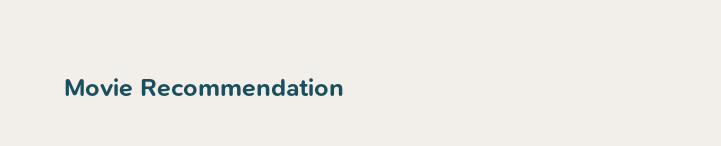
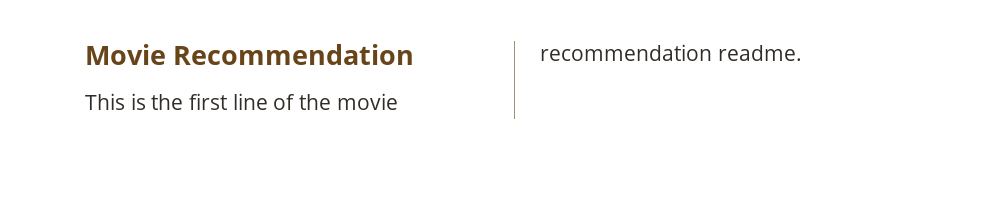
(344, 87) none -> [85,93,398,110] [540,44,802,61] // This is the first line of the movie recommendation readme.

